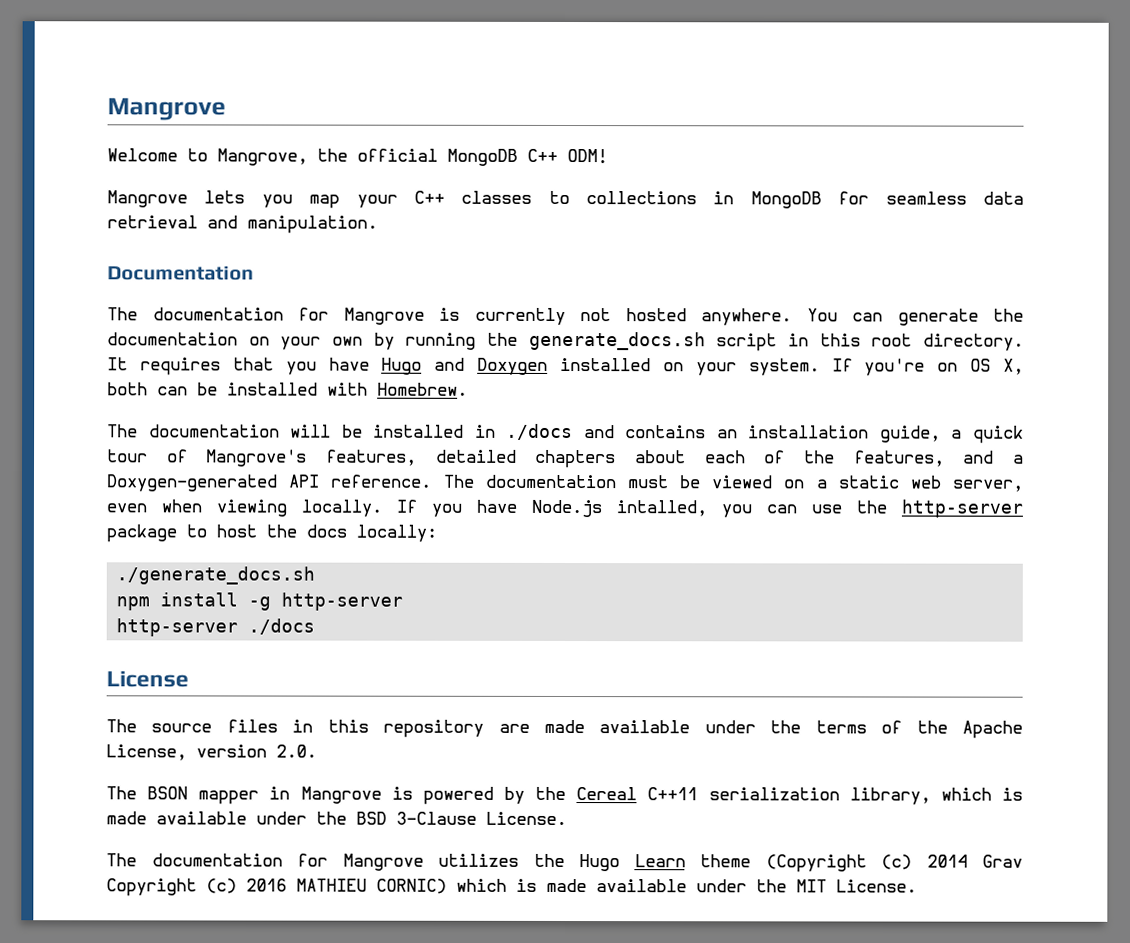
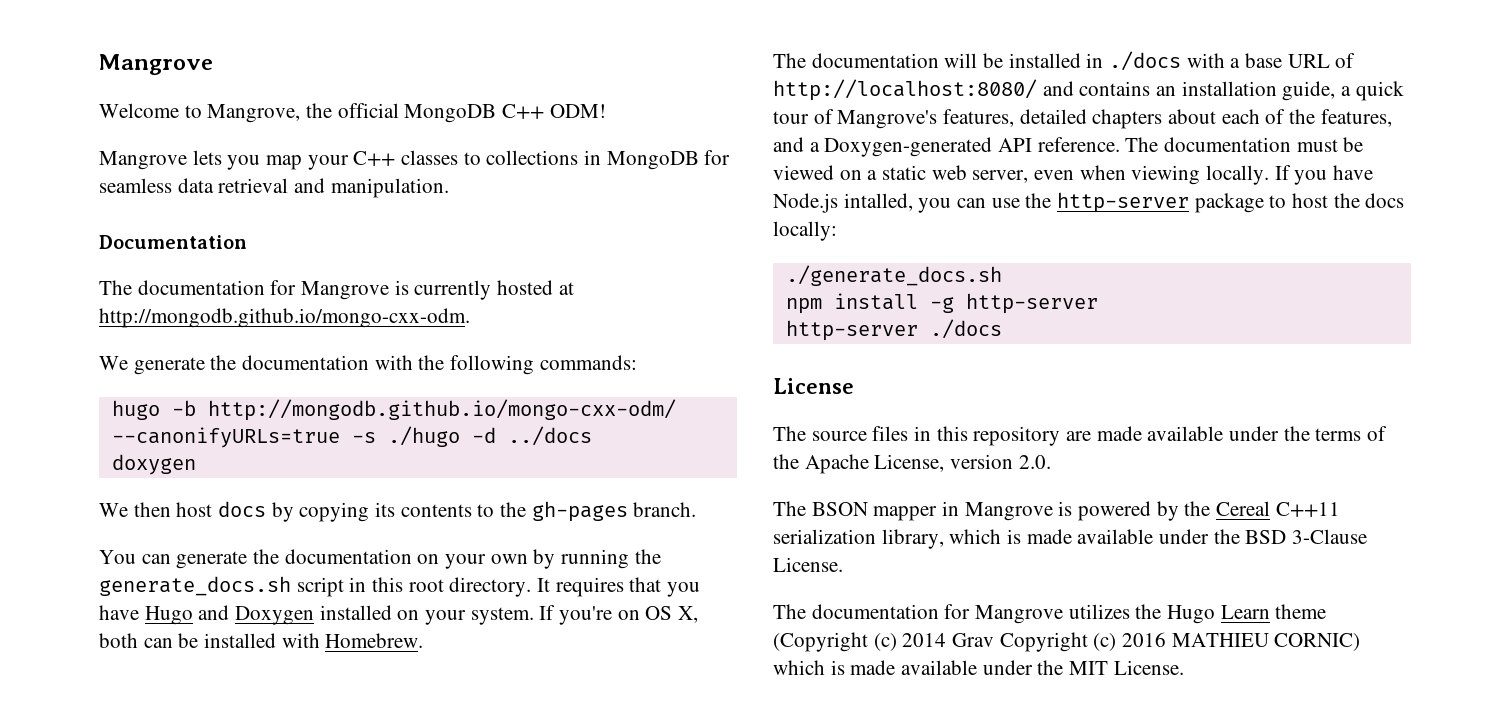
[580,308,792,326] not hosted anywhere. -> [497,280,574,295] [99,308,470,328] [99,355,637,375] [111,399,676,421] [111,426,592,448] [111,454,196,475] [99,501,697,522] hosted at http://mongodb.github.io/mongo-cxx-odm. // We generate the documentation with the following commands: // hugo -b http://mongodb.github.io/mongo-cxx-odm/ --canonifyURLs=true -s ./hugo -d ../docs // doxygen // We then host docs by copying its contents to the gh-pages branch. //
(574, 432) none -> [1186,53,1356,68] [773,79,1037,101] with a base URL of http://localhost:8080/

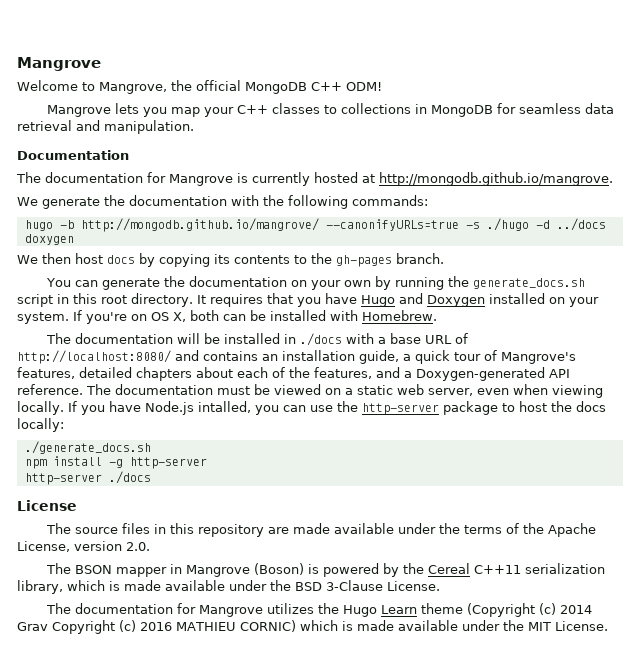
[99,308,470,328] http://mongodb.github.io/mongo-cxx-odm. -> [379,172,613,186] http://mongodb.github.io/mangrove.
[207,399,676,421] http://mongodb.github.io/mongo-cxx-odm/ -> [80,218,319,232] http://mongodb.github.io/mangrove/
(1053, 511) none -> [253,563,304,575] (Boson)

